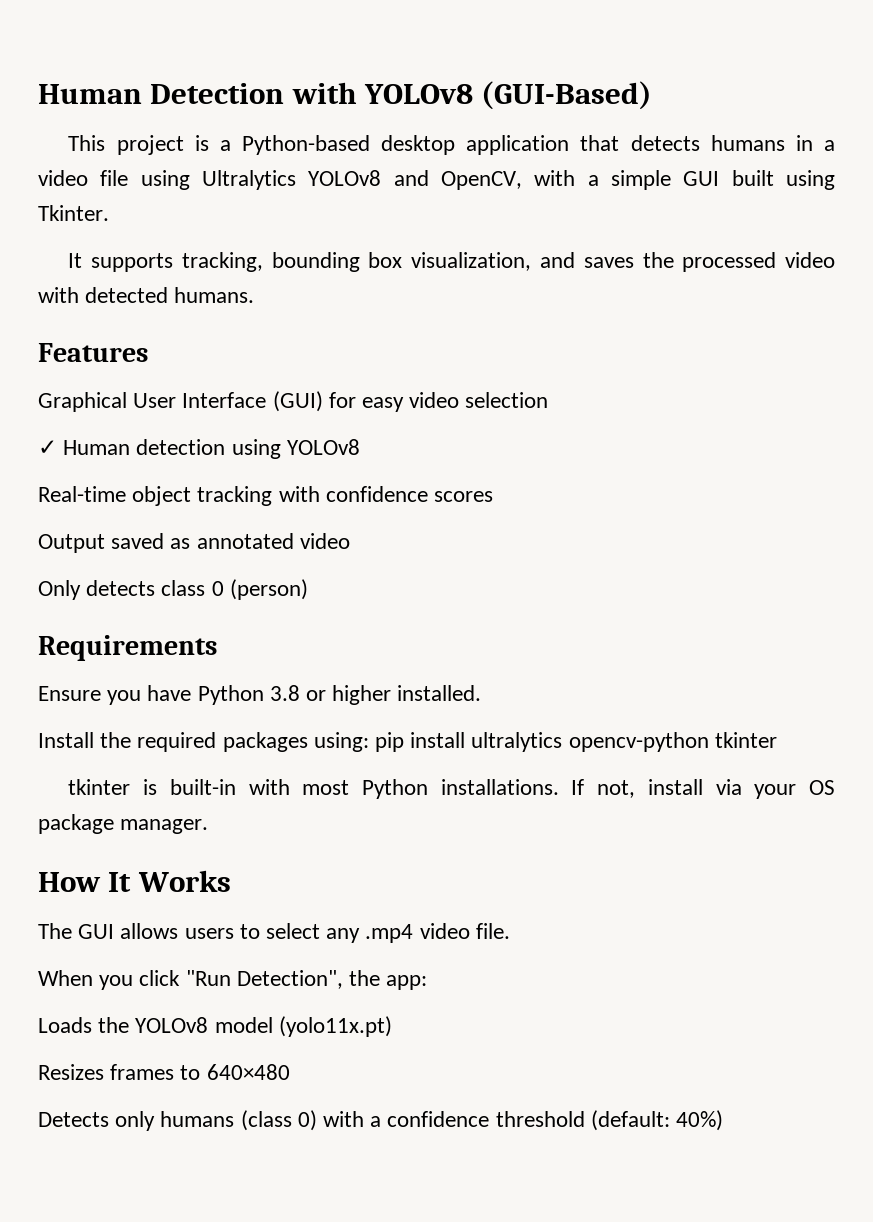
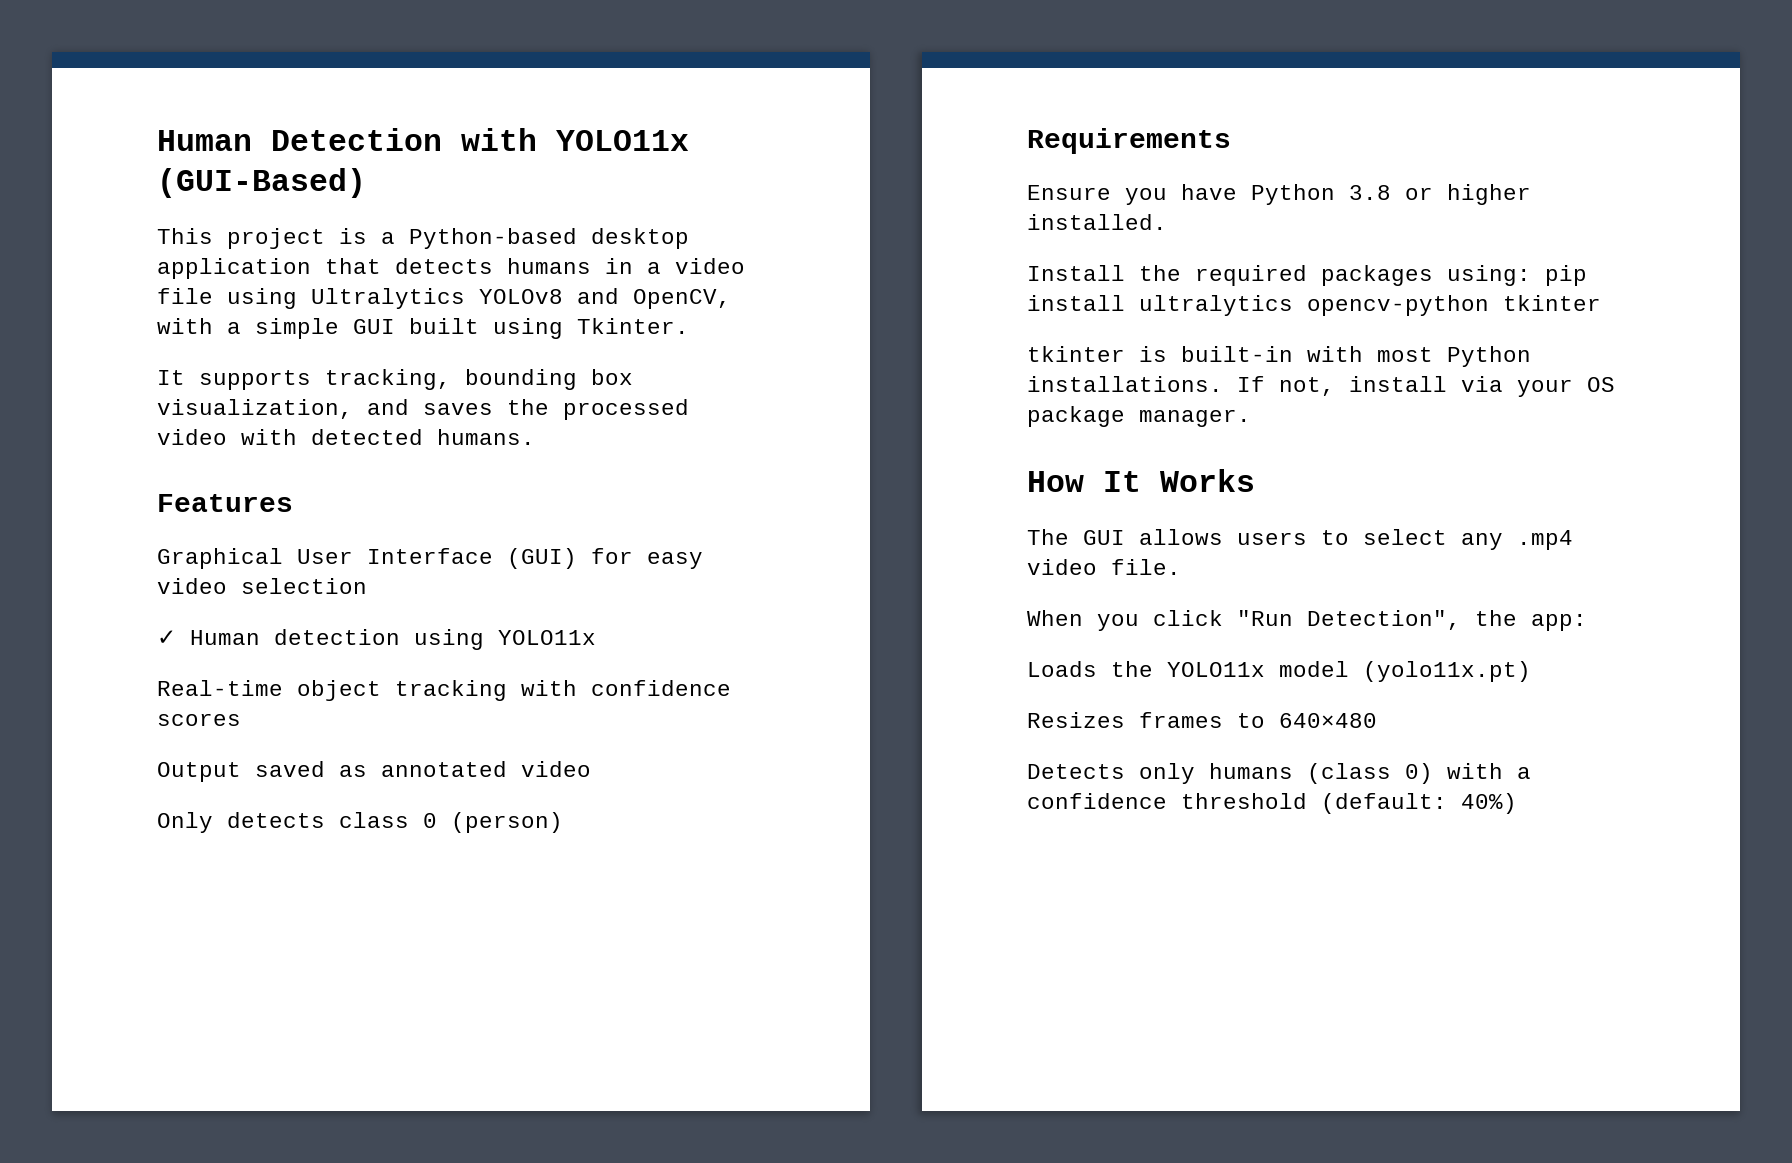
[364,84,474,104] YOLOv8 -> [556,130,689,151] YOLO11x
[286,439,360,455] YOLOv8 -> [498,630,596,645] YOLO11x
[135,1017,209,1033] YOLOv8 -> [1167,662,1265,677] YOLO11x

